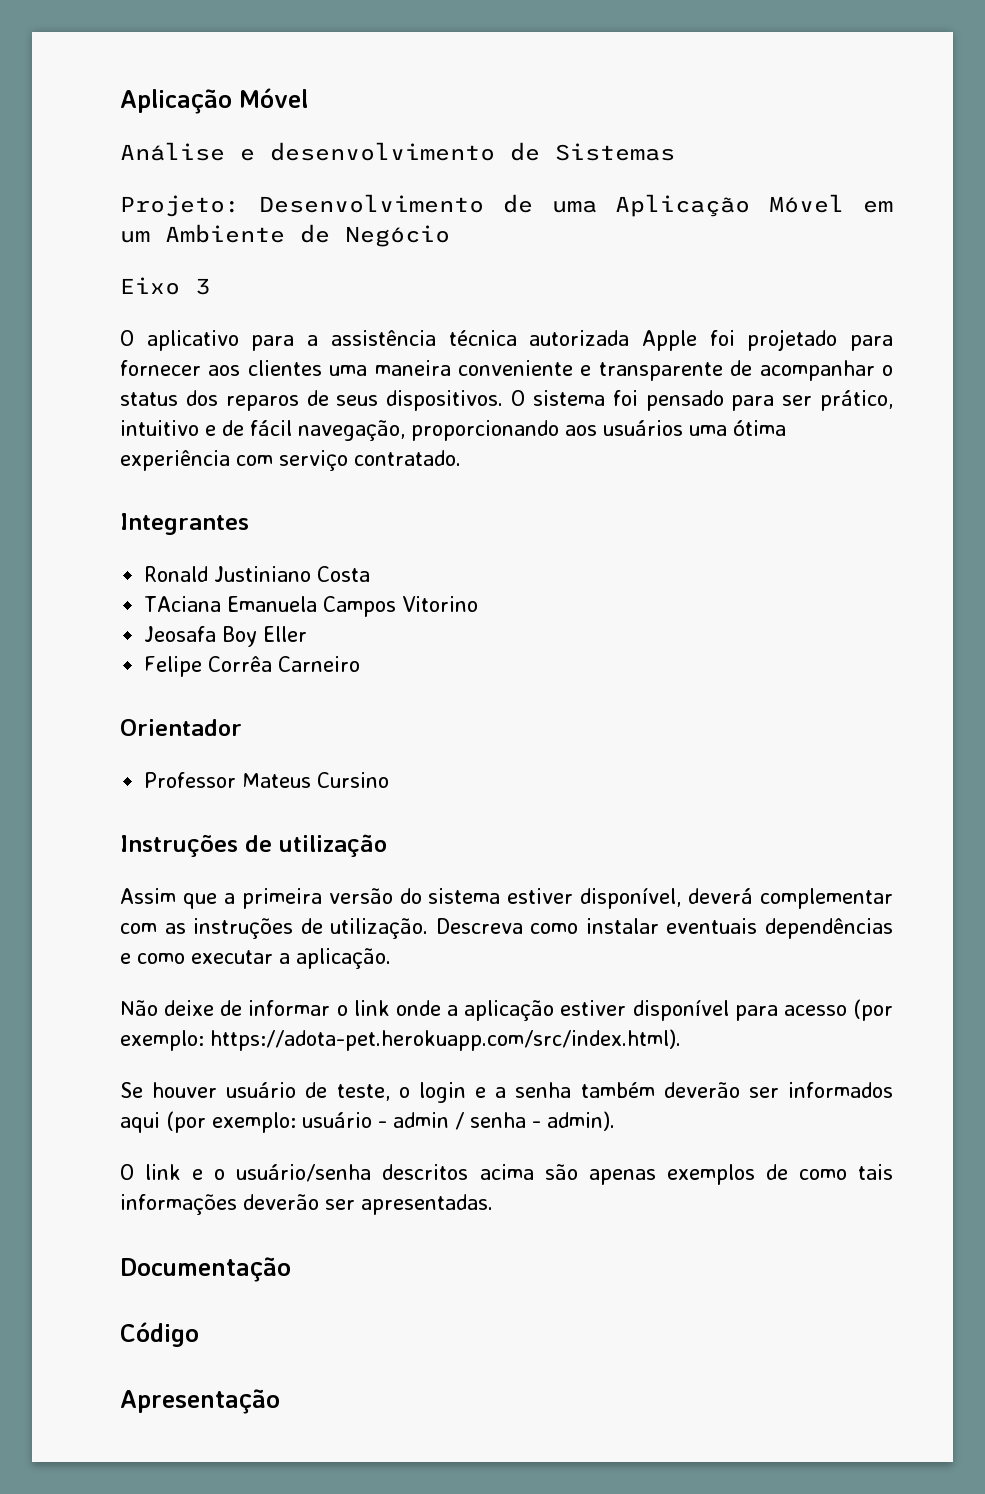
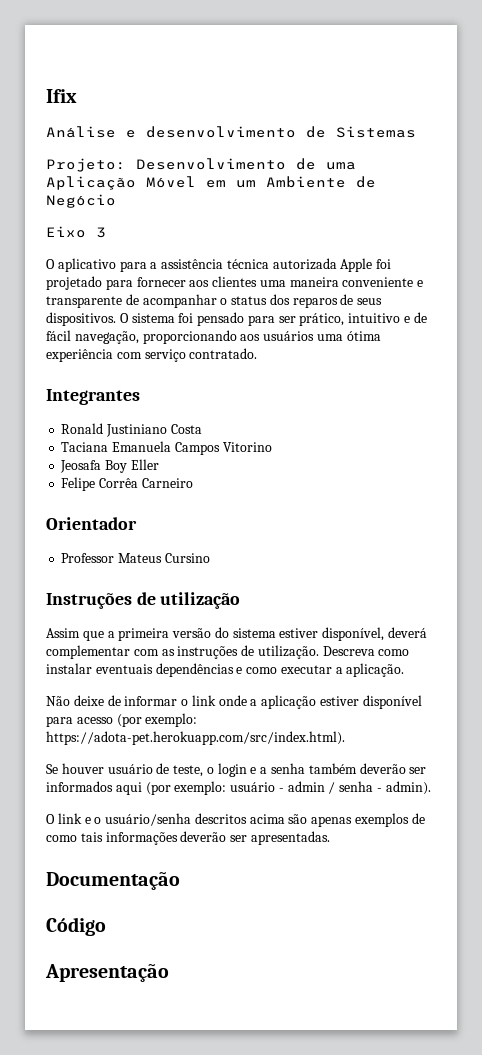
[120,88,308,114] Aplicação Móvel -> [46,89,77,103] Ifix
[144,596,222,612] TAciana -> [61,442,109,452] Taciana

